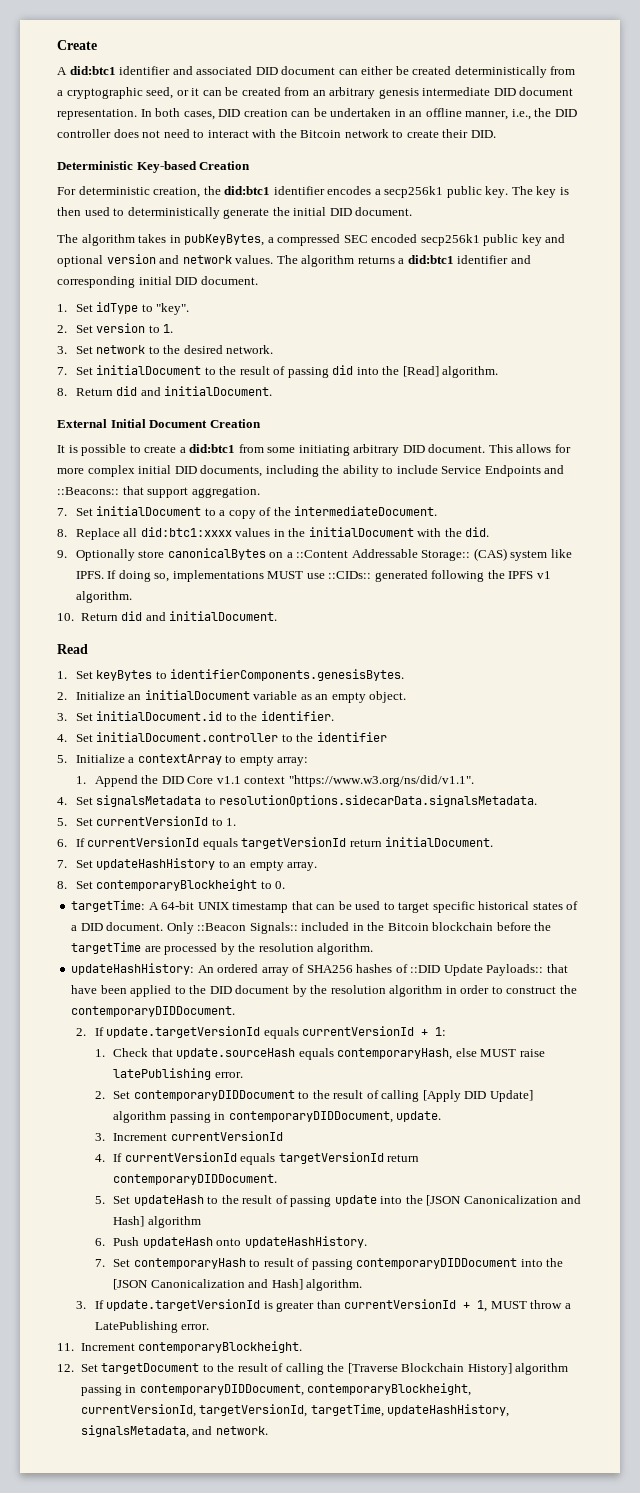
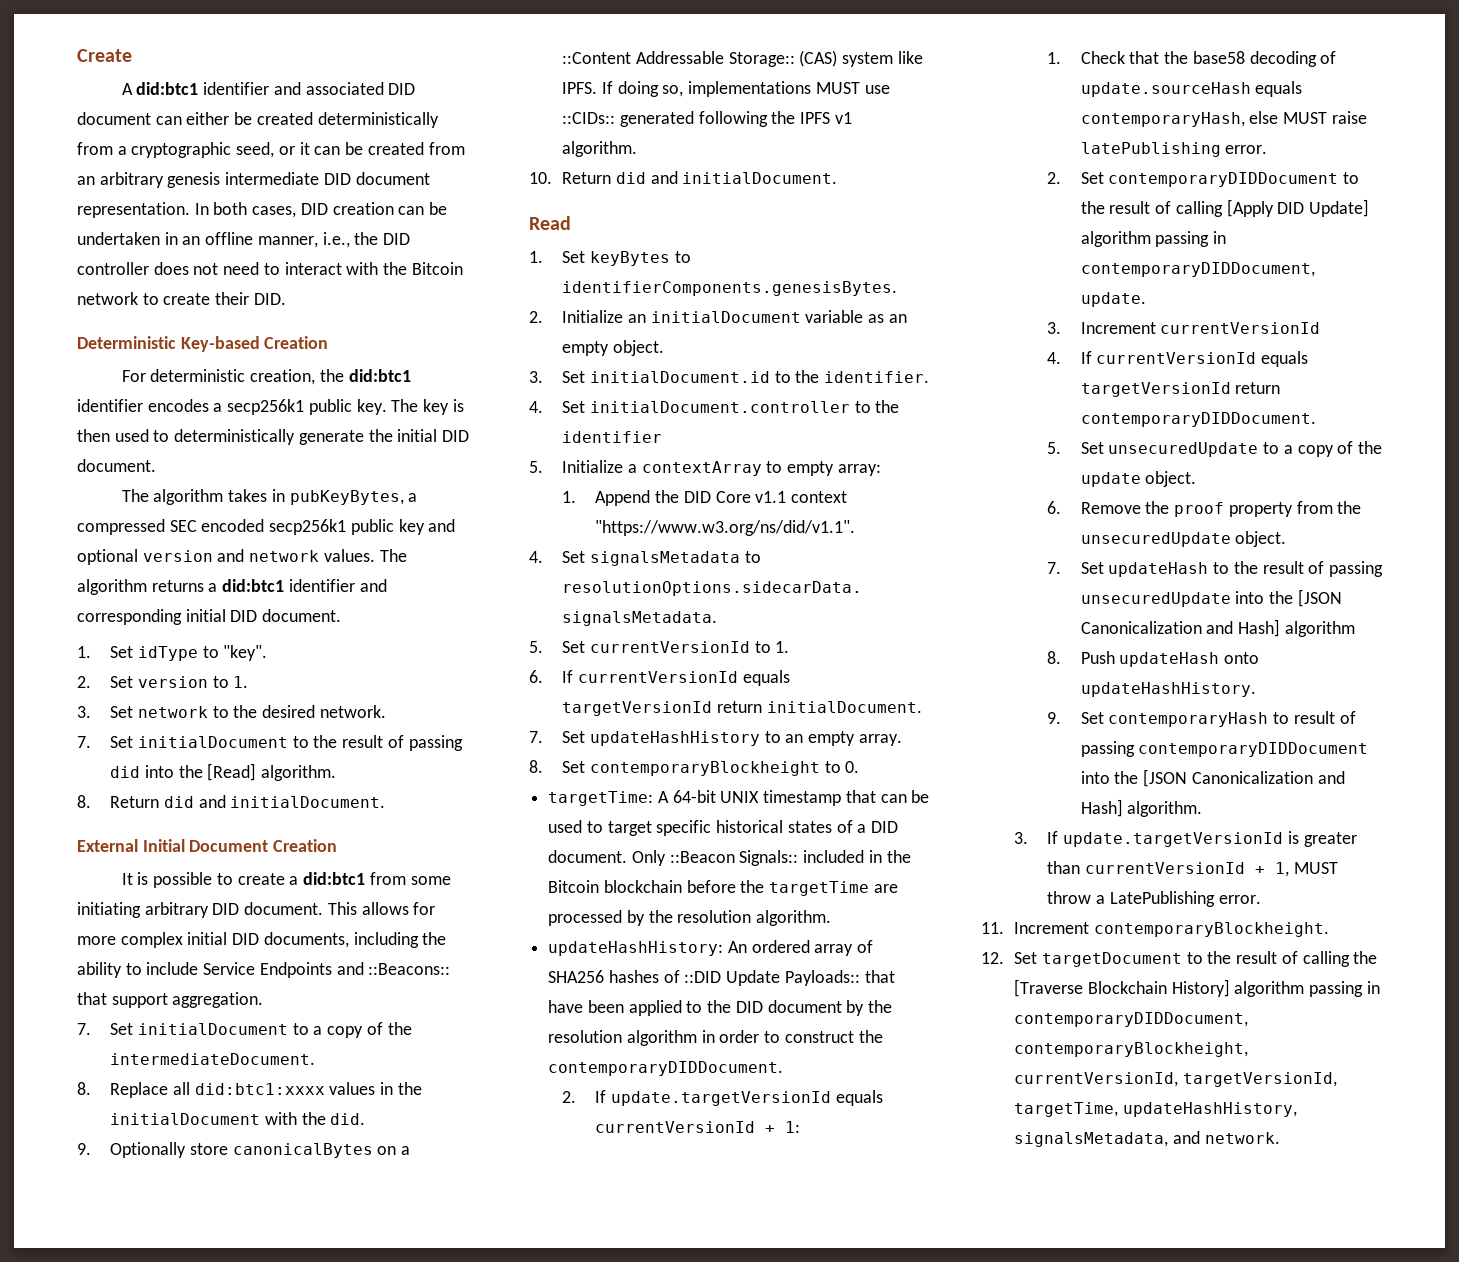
(173, 1052) none -> [1164,51,1337,67] the base58 decoding of
(131, 1200) none -> [1108,441,1382,457] [1080,471,1197,487] [1047,501,1362,517] [1080,531,1287,547] [1047,562,1104,574] unsecuredUpdate to a copy of the update object. // 6. Remove the proof property from the unsecuredUpdate object. // 7. Set
[334,1195,377,1206] update -> [1080,592,1231,607] unsecuredUpdate
[94,1238,105,1246] 6. -> [1047,651,1062,664] 8.
[94,1259,105,1267] 7. -> [1047,712,1062,724] 9.

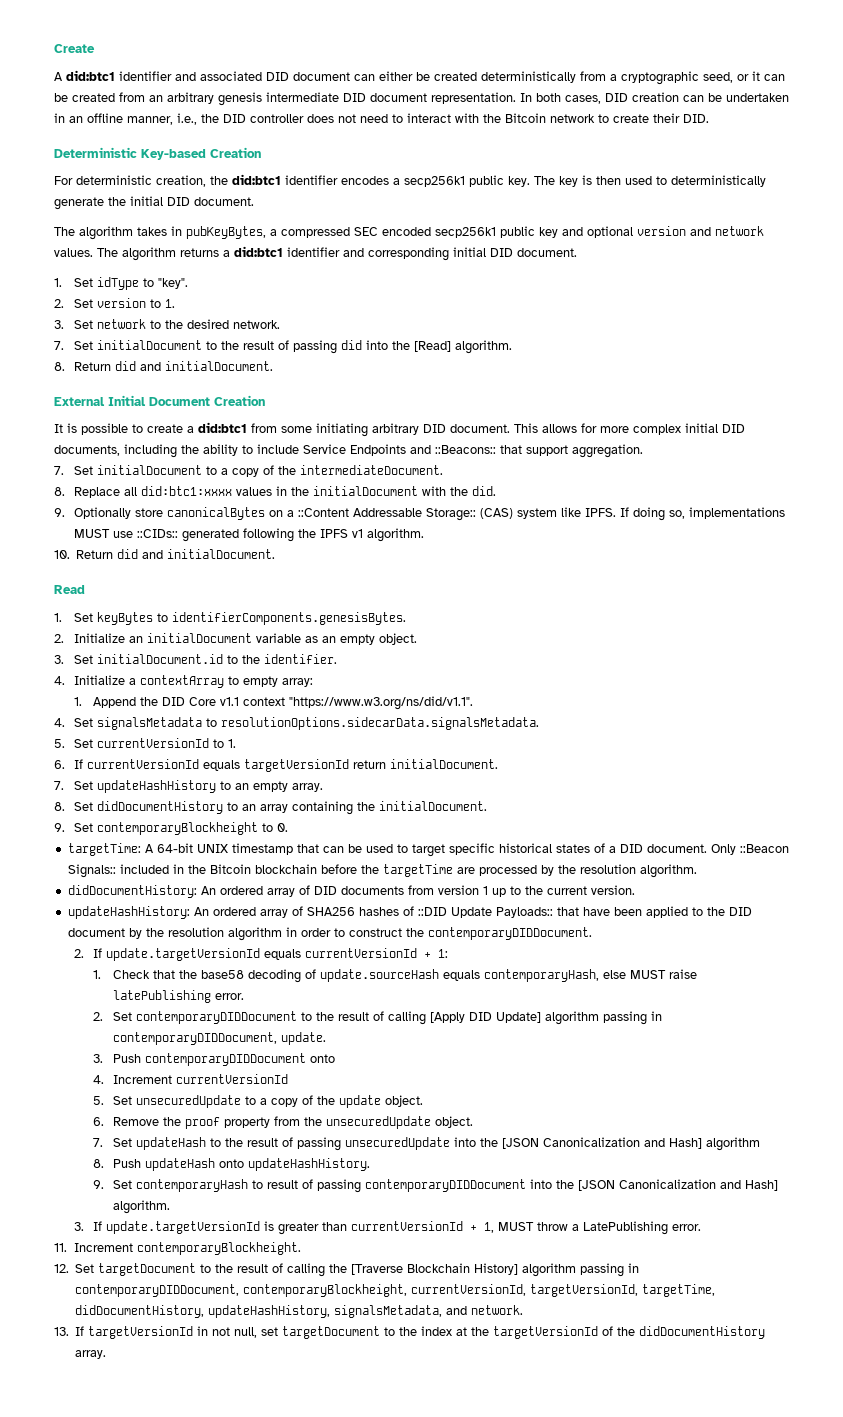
[562,400,900,413] [562,431,663,443] [529,461,543,473] Set initialDocument.controller to the identifier // 5. -> (65, 680) none
(586, 767) none -> [96,801,487,815] [54,823,93,832] didDocumentHistory to an array containing the initialDocument. // 9. Set
(832, 918) none -> [67,885,635,898] // didDocumentHistory: An ordered array of DID documents from version 1 up to the current version.
[1080,322,1321,334] [1047,351,1309,367] [1080,382,1281,397] [1080,412,1316,427] Increment currentVersionId // 4. If currentVersionId equals targetVersionId return contemporaryDIDDocument. -> [112,1053,335,1066] [93,1074,288,1084] Push contemporaryDIDDocument onto // 4. Increment currentVersionId
(1119, 1109) none -> [75,1305,205,1318] didDocumentHistory,
(1280, 1138) none -> [54,1326,766,1339] [75,1350,107,1359] // 13. If targetVersionId in not null, set targetDocument to the index at the targetVersionId of the didDocumentHistory array.

